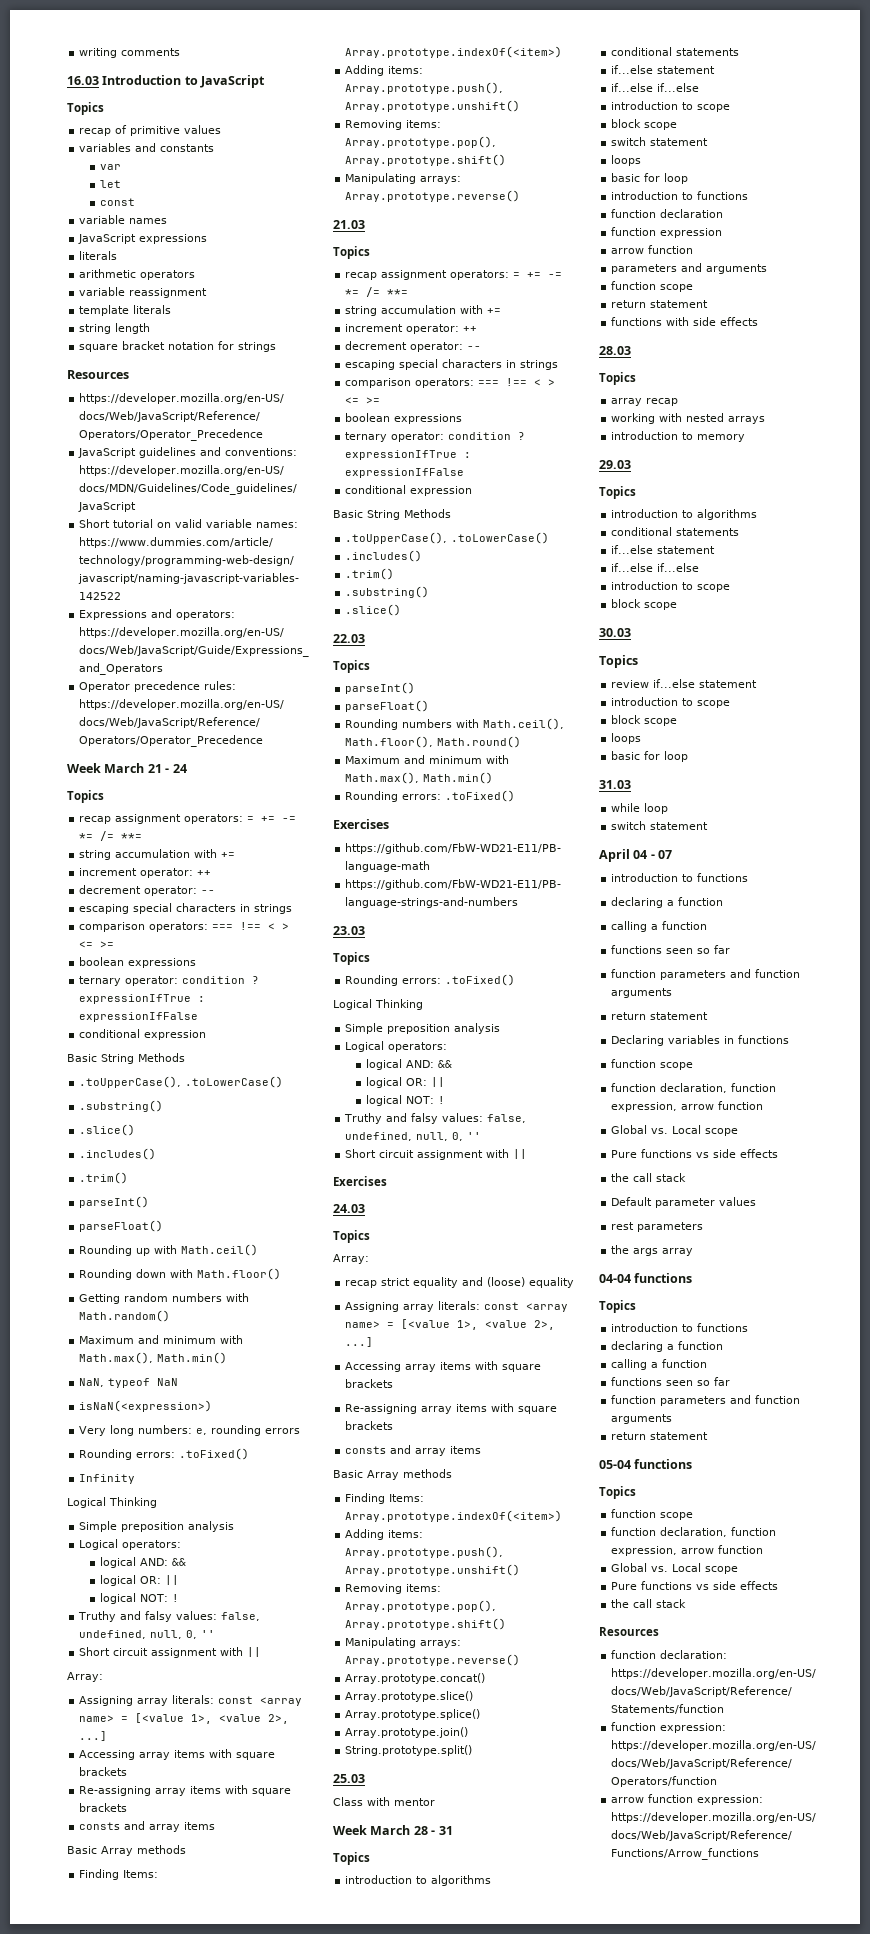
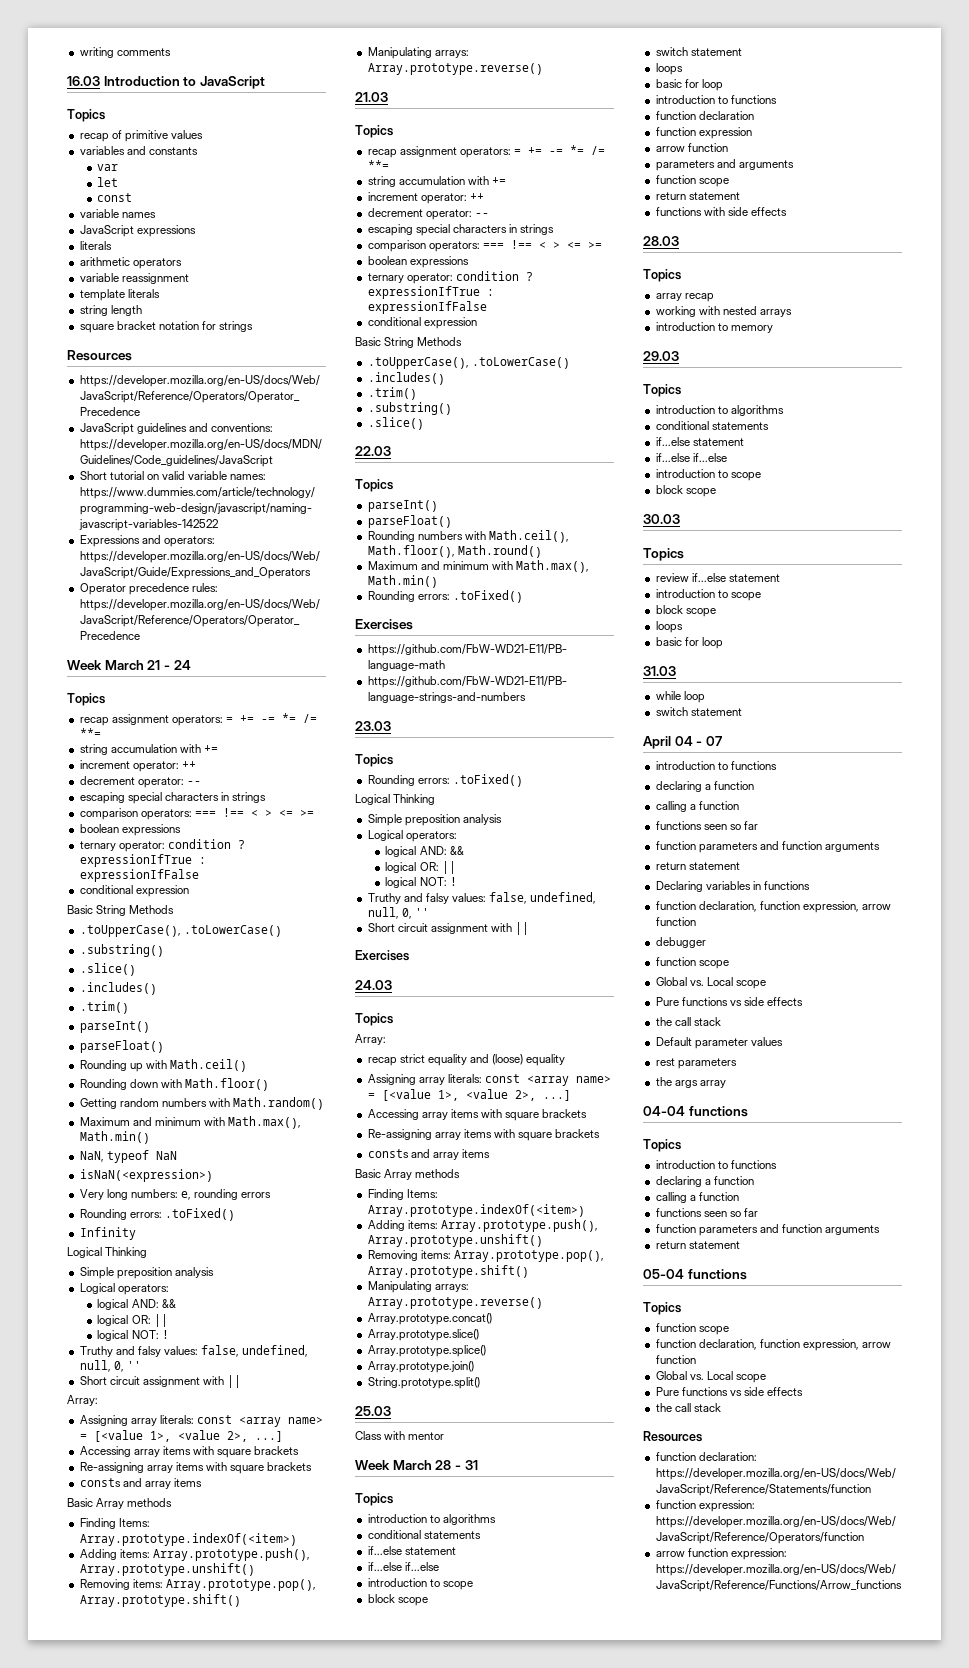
[611,1059,694,1070] [611,1083,777,1093] [611,1101,764,1112] // function scope // function declaration, function expression, arrow function -> [655,901,892,913] [655,917,696,926] [655,937,706,948] [655,957,729,969] // function declaration, function expression, arrow function // debugger // function scope

